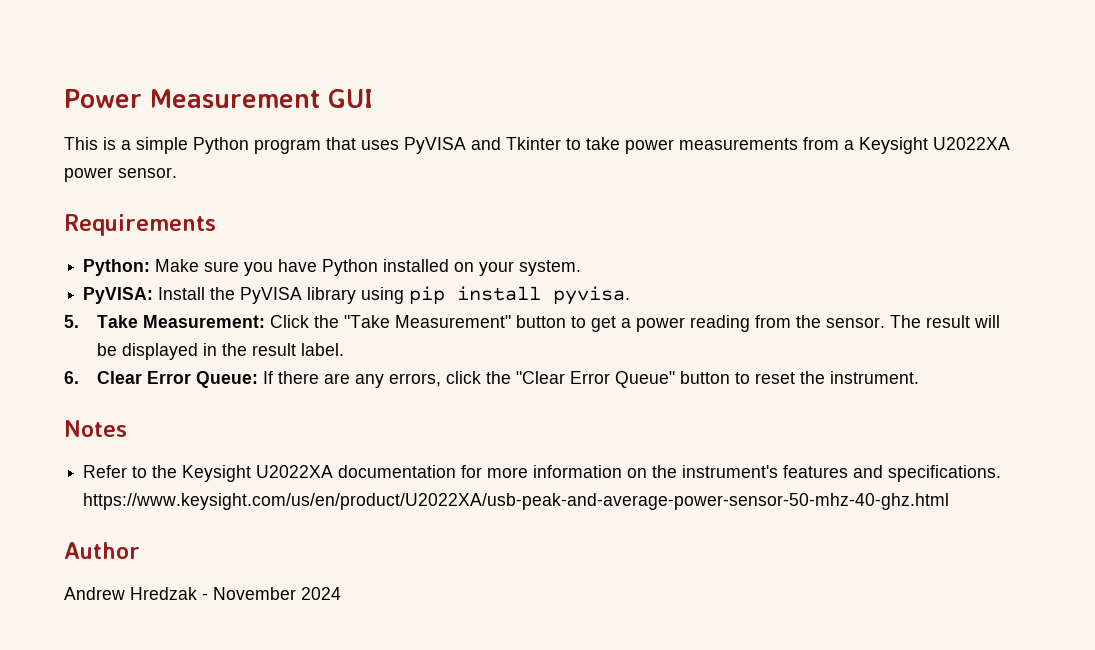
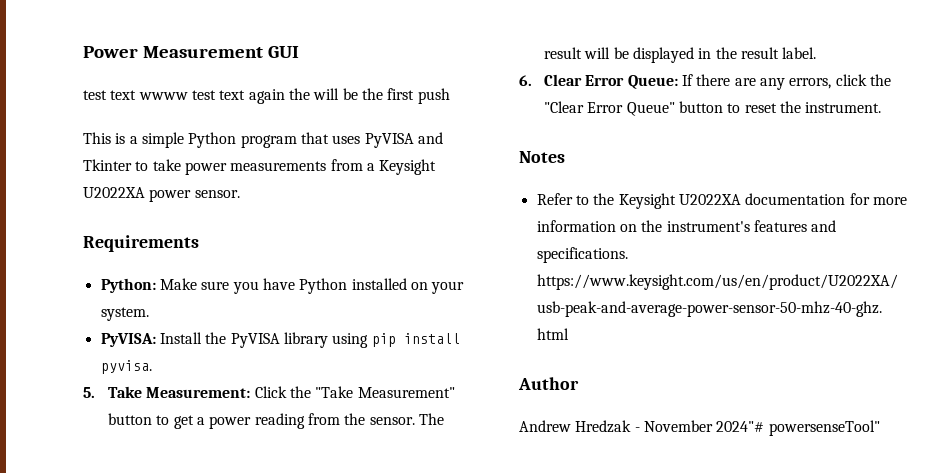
(373, 98) none -> [83,88,450,104] // test text wwww test text again the will be the first push
[301,587,341,600] 2024 -> [716,420,880,436] 2024"# powersenseTool"

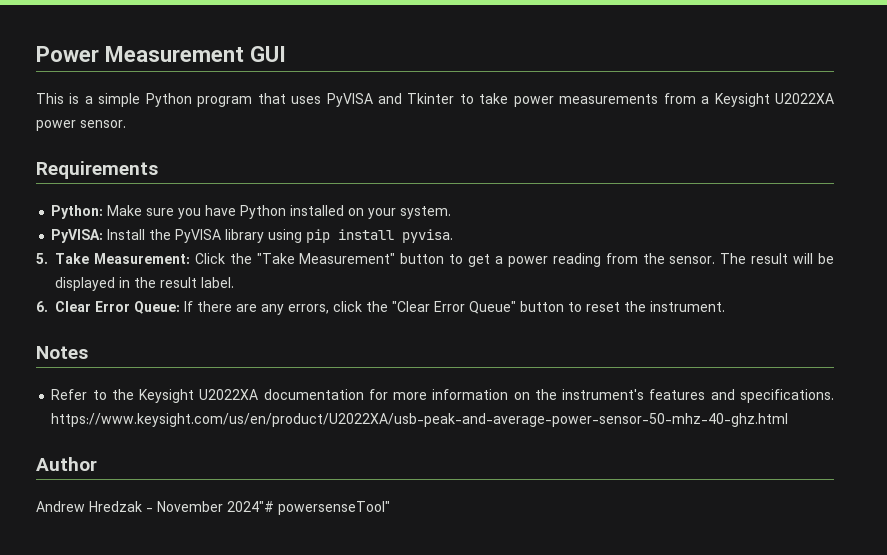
[83,88,450,104] // test text wwww test text again the will be the first push -> (286, 54) none

